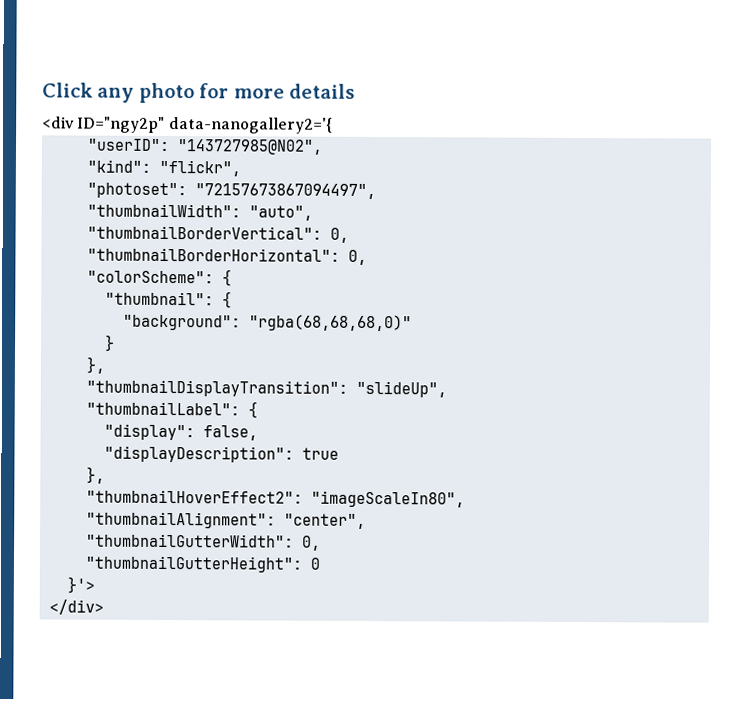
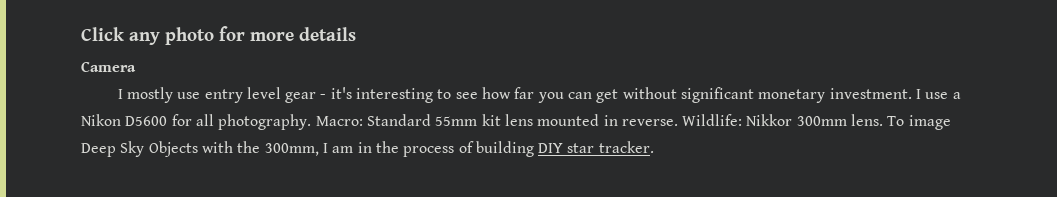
[42,116,333,134] [86,138,323,155] [86,159,241,177] [86,182,376,200] [86,203,313,221] [86,225,349,243] [86,247,367,265] [86,269,232,287] [104,291,232,309] [122,314,412,332] [103,334,115,352] [85,356,105,374] [85,379,447,398] [85,401,258,419] [103,423,258,441] [103,445,339,463] [85,466,105,484] [85,489,465,508] [85,511,366,529] [85,533,321,551] [84,555,320,573] [66,576,95,594] [48,599,104,615] <div ID="ngy2p" data-nanogallery2='{ // "userID": "143727985@N02", // "kind": "flickr", // "photoset": "72157673867094497", // "thumbnailWidth": "auto", // "thumbnailBorderVertical": 0, // "thumbnailBorderHorizontal": 0, // "colorScheme": { // "thumbnail": { // "background": "rgba(68,68,68,0)" // } // }, // "thumbnailDisplayTransition": "slideUp", // "thumbnailLabel": { // "display": false, // "displayDescription": true // }, // "thumbnailHoverEffect2": "imageScaleIn80", // "thumbnailAlignment": "center", // "thumbnailGutterWidth": 0, // "thumbnailGutterHeight": 0 // }'> // </div> -> [81,61,136,72] [117,87,961,103] [81,114,951,130] [81,141,654,157] Camera // I mostly use entry level gear - it's interesting to see how far you can get without significant monetary investment. I use a Nikon D5600 for all photography. Macro: Standard 55mm kit lens mounted in reverse. Wildlife: Nikkor 300mm lens. To image Deep Sky Objects with the 300mm, I am in the process of building DIY star tracker.

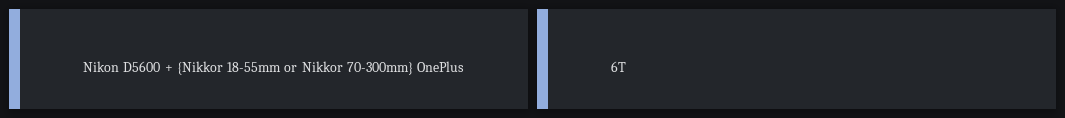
[81,26,356,45] [81,61,136,72] [117,87,961,103] [81,114,951,130] [81,141,654,157] Click any photo for more details // Camera // I mostly use entry level gear - it's interesting to see how far you can get without significant monetary investment. I use a Nikon D5600 for all photography. Macro: Standard 55mm kit lens mounted in reverse. Wildlife: Nikkor 300mm lens. To image Deep Sky Objects with the 300mm, I am in the process of building DIY star tracker. -> [83,61,626,75] Nikon D5600 + {Nikkor 18-55mm or Nikkor 70-300mm} OnePlus 6T

